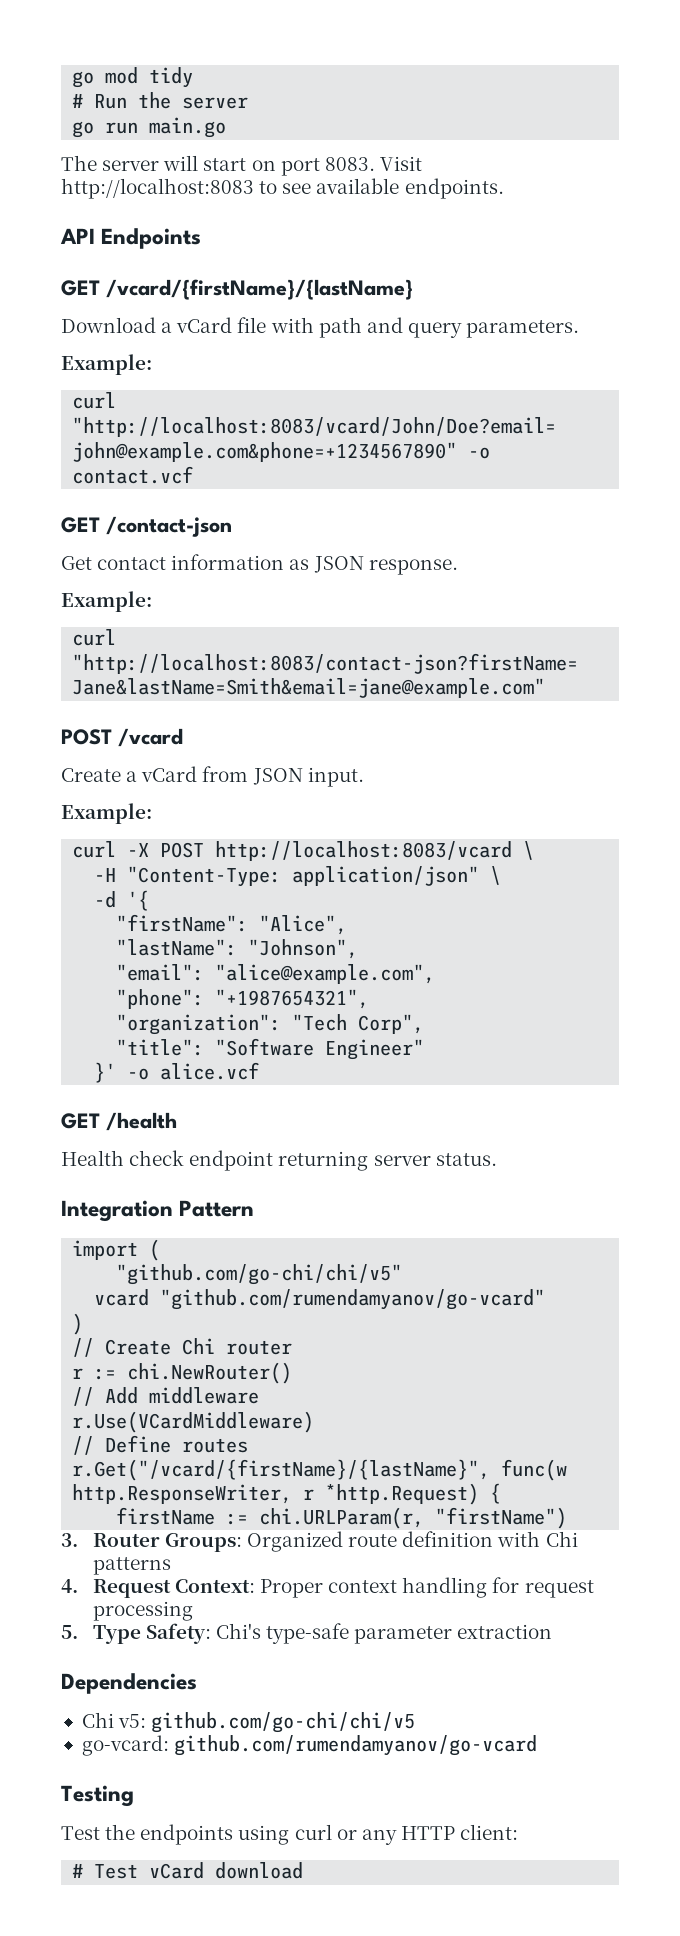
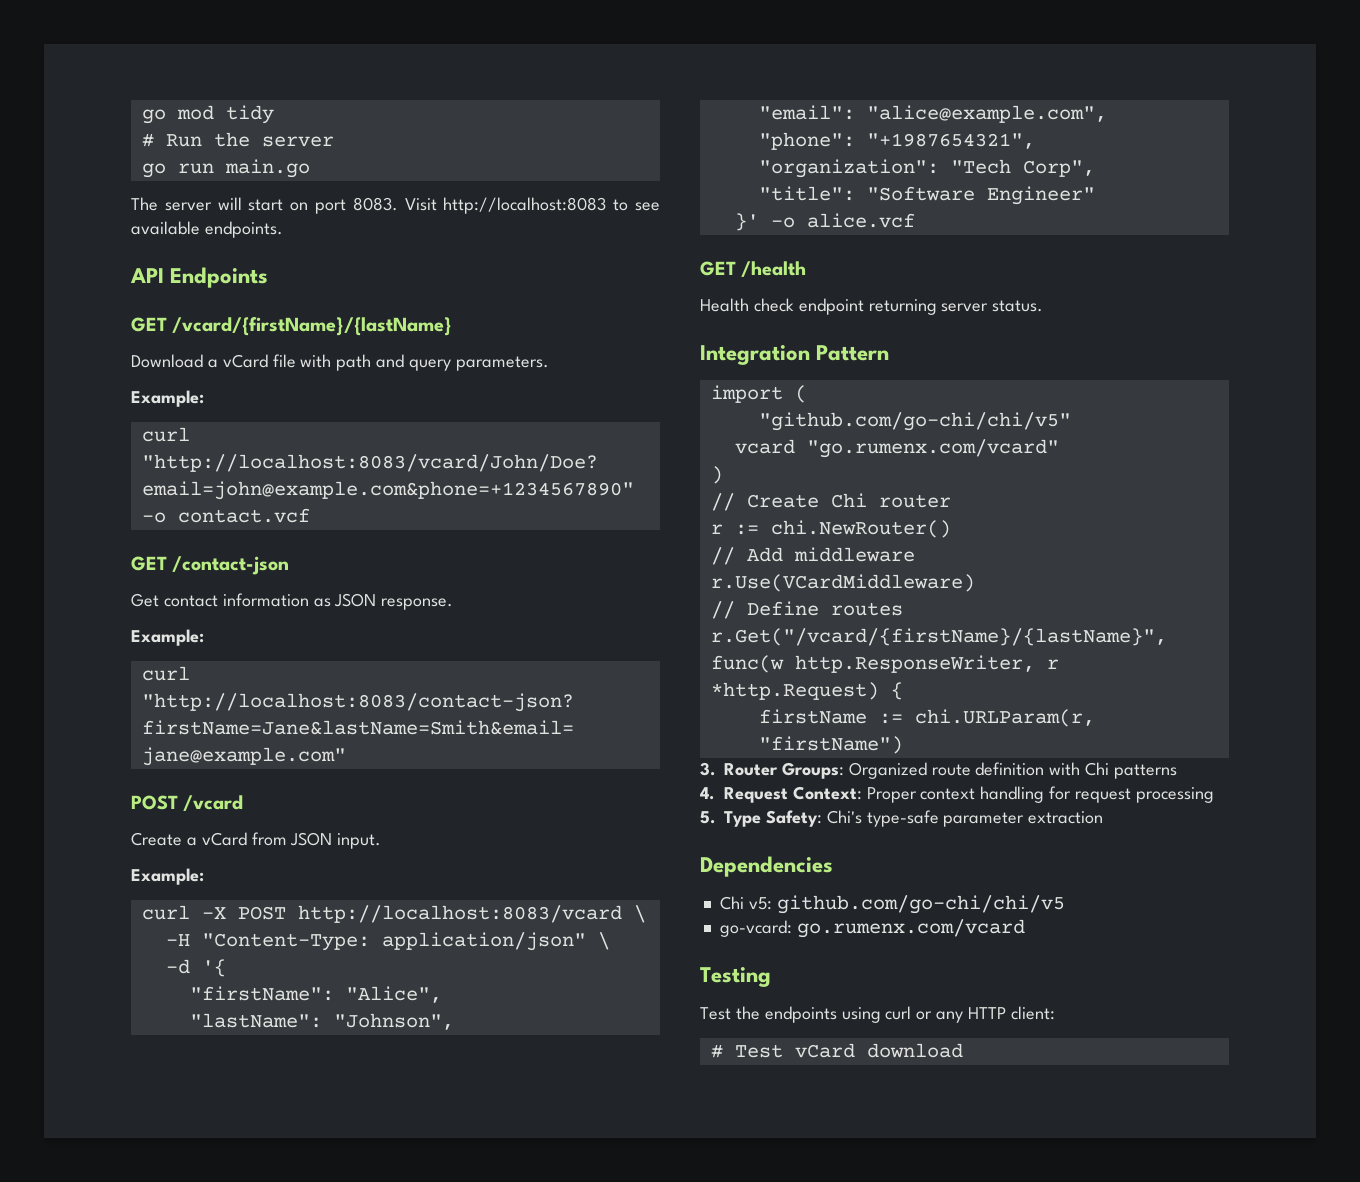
[160,1289,546,1310] "github.com/rumendamyanov/go-vcard" -> [806,439,1059,458] "go.rumenx.com/vcard"
[174,1735,538,1756] github.com/rumendamyanov/go-vcard -> [796,919,1025,938] go.rumenx.com/vcard

